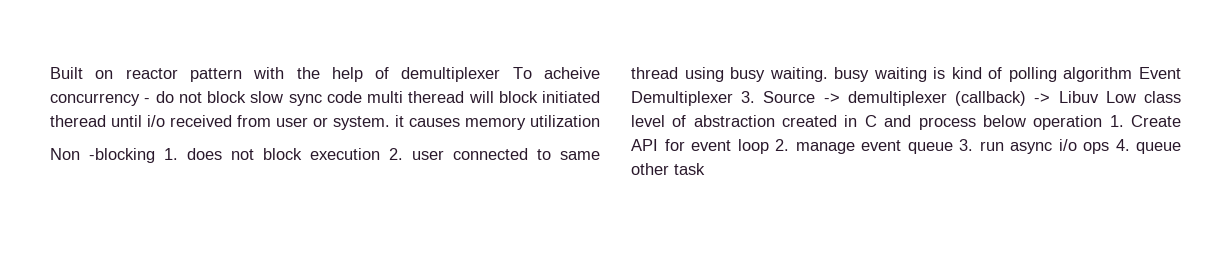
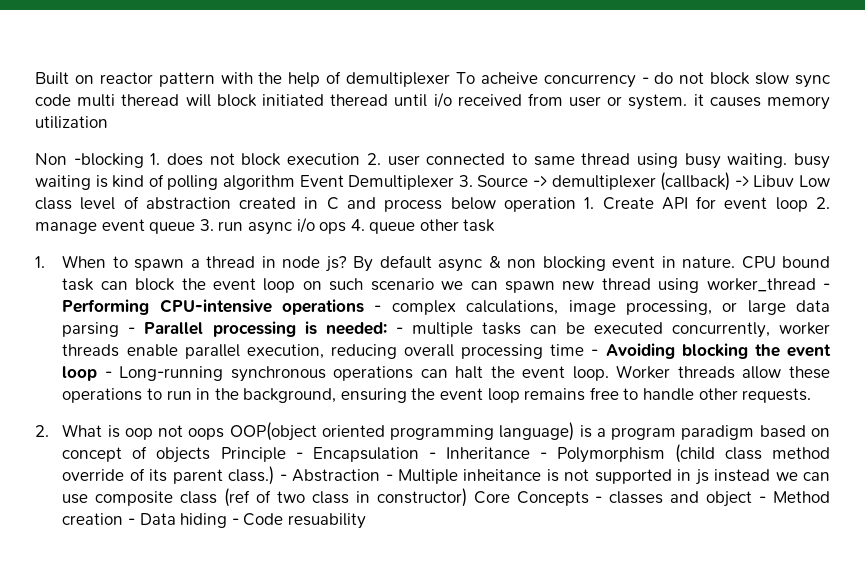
(705, 169) none -> [35,255,831,272] [62,278,830,293] [62,299,830,315] [62,321,830,338] [62,343,831,359] [62,365,830,382] [62,387,812,403] [35,422,831,441] [62,444,830,463] [62,466,830,485] [62,488,830,507] [62,513,366,529] // 1. When to spawn a thread in node js? By default async & non blocking event in nature. CPU bound task can block the event loop on such scenario we can spawn new thread using worker_thread - Performing CPU-intensive operations - complex calculations, image processing, or large data parsing - Parallel processing is needed: - multiple tasks can be executed concurrently, worker threads enable parallel execution, reducing overall processing time - Avoiding blocking the event loop - Long-running synchronous operations can halt the event loop. Worker threads allow these operations to run in the background, ensuring the event loop remains free to handle other requests. // 2. What is oop not oops OOP(object oriented programming language) is a program paradigm based on concept of objects Principle - Encapsulation - Inheritance - Polymorphism (child class method override of its parent class.) - Abstraction - Multiple inheitance is not supported in js instead we can use composite class (ref of two class in constructor) Core Concepts - classes and object - Method creation - Data hiding - Code resuability

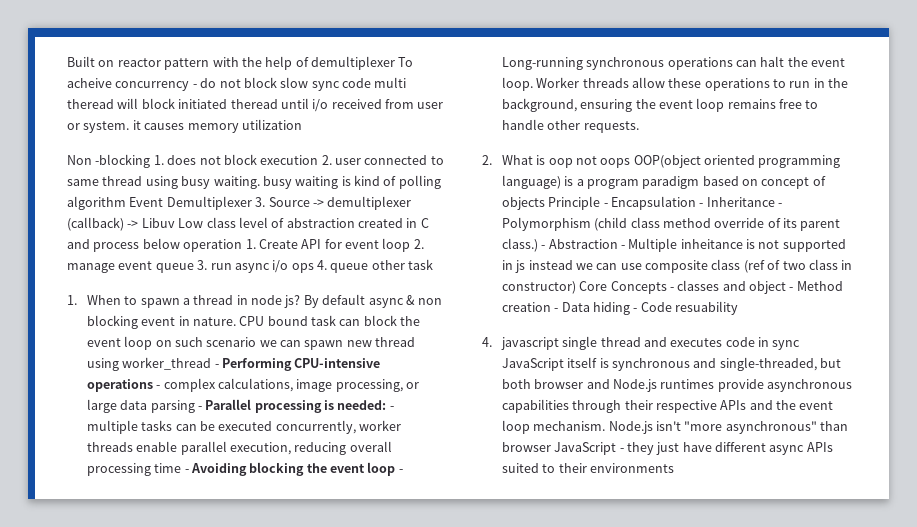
(366, 521) none -> [482,336,801,350] [501,357,842,371] [501,379,853,392] [501,399,834,413] [501,420,849,434] [501,442,833,455] [501,463,674,473] // 4. javascript single thread and executes code in sync JavaScript itself is synchronous and single-threaded, but both browser and Node.js runtimes provide asynchronous capabilities through their respective APIs and the event loop mechanism. Node.js isn't "more asynchronous" than browser JavaScript - they just have different async APIs suited to their environments

